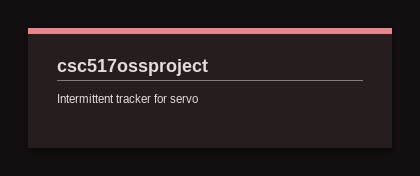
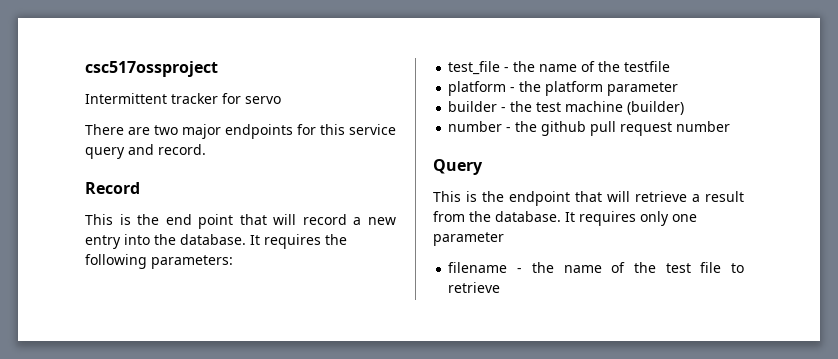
(199, 99) none -> [85,124,396,139] [85,144,206,159] [85,182,140,194] [85,214,396,229] [85,234,347,249] [85,254,233,269] [448,61,671,75] [448,81,679,96] [448,101,685,115] [448,121,731,136] [433,159,483,175] [433,191,744,206] [433,211,697,226] [433,232,504,246] [448,262,744,273] [448,282,501,293] // There are two major endpoints for this service query and record. // Record // This is the end point that will record a new entry into the database. It requires the following parameters: // test_file - the name of the testfile // platform - the platform parameter // builder - the test machine (builder) // number - the github pull request number // Query // This is the endpoint that will retrieve a result from the database. It requires only one parameter // filename - the name of the test file to retrieve

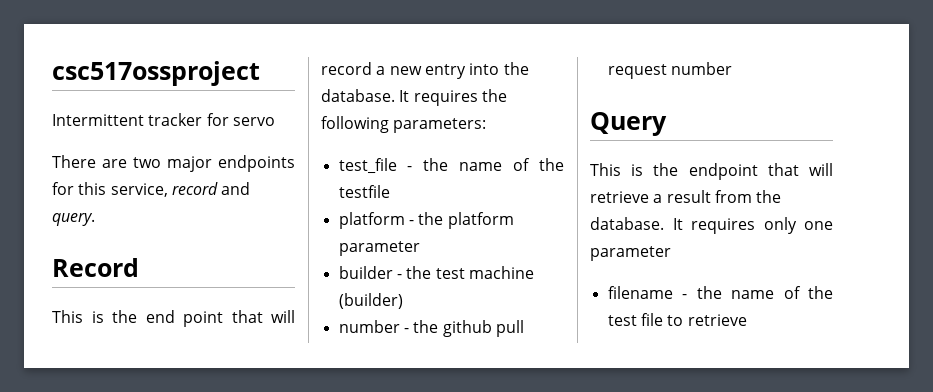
[349,124,396,135] [85,144,206,159] service query and record. -> [110,182,251,197] [52,213,95,226] service, record and query.

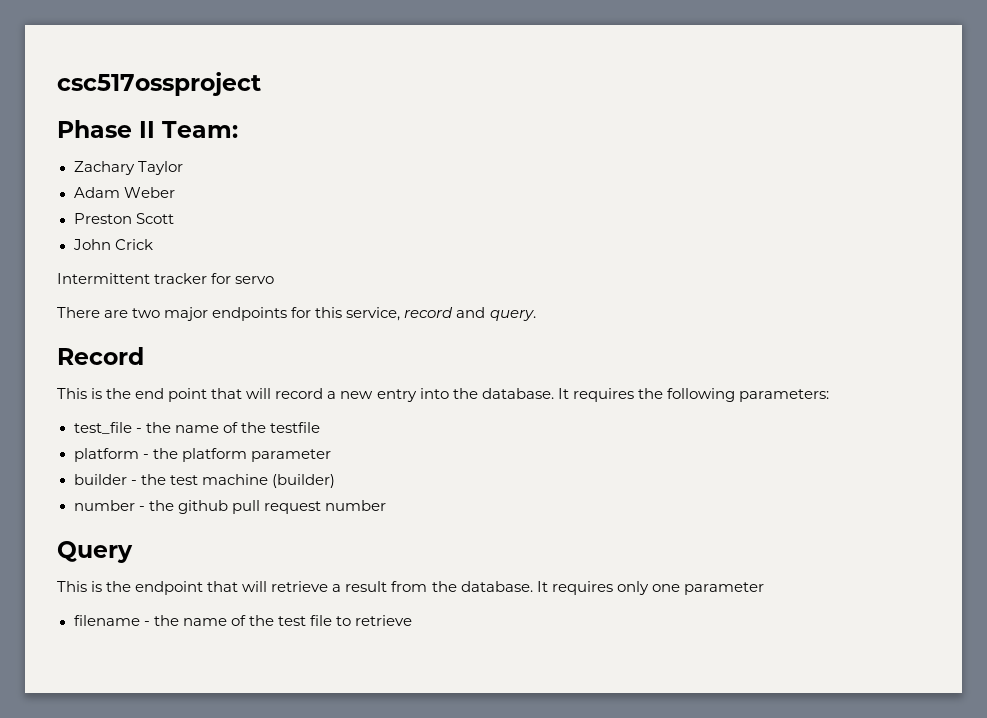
(260, 73) none -> [57,120,238,138] [73,161,183,175] [73,187,175,198] [73,213,174,224] [72,239,153,250] // Phase II Team: // Zachary Taylor // Adam Weber // Preston Scott // John Crick

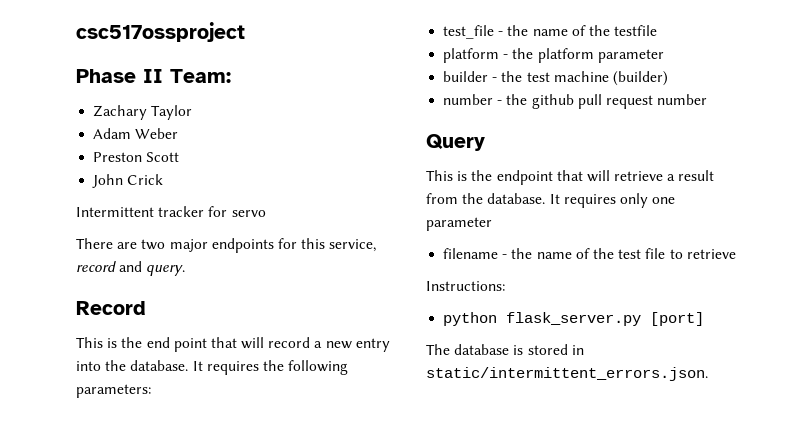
(412, 620) none -> [426,281,505,291] [443,312,705,326] [426,344,584,355] [426,367,708,381] // Instructions: // python flask_server.py [port] // The database is stored in static/intermittent_errors.json.

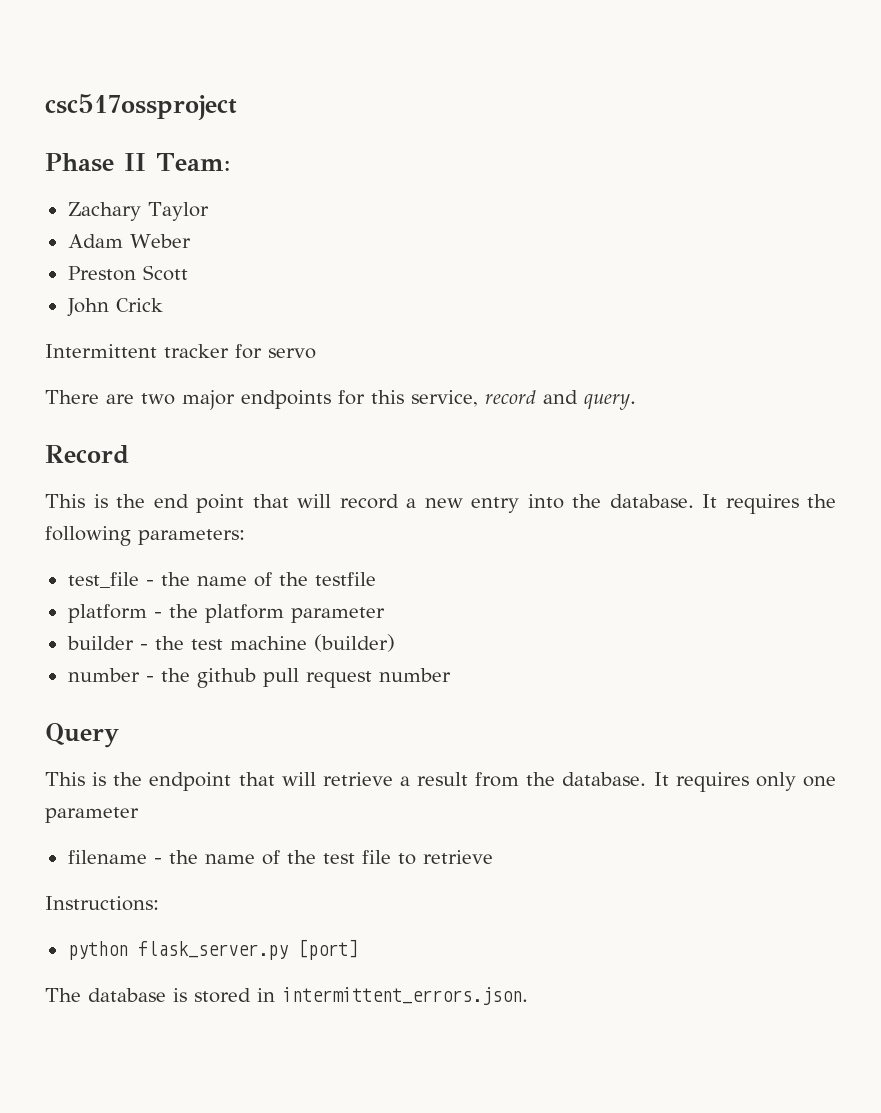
[426,367,708,381] static/intermittent_errors.json. -> [282,987,528,1005] intermittent_errors.json.

